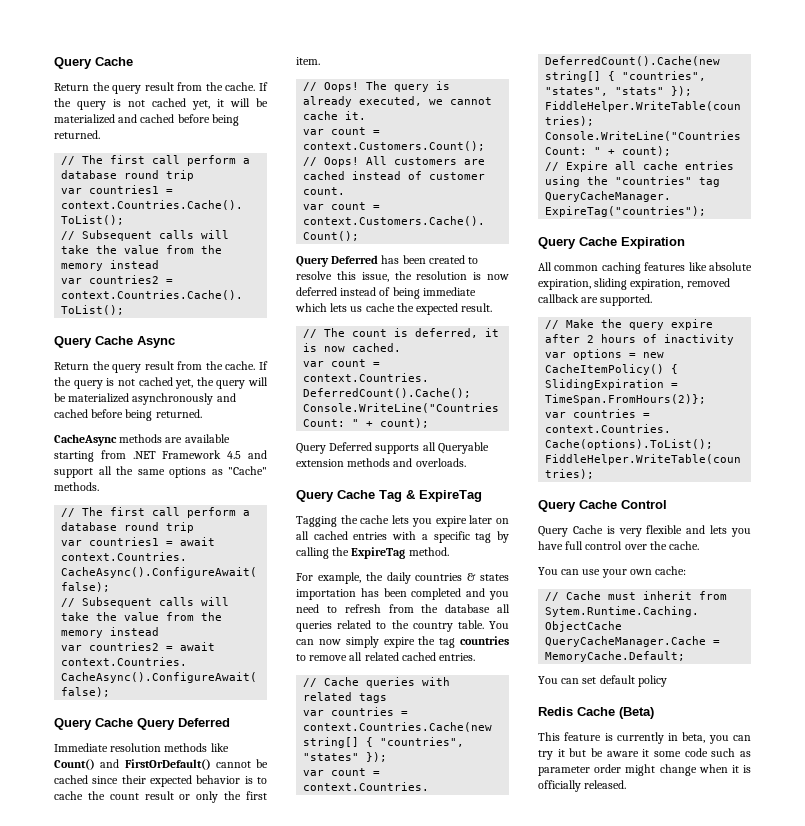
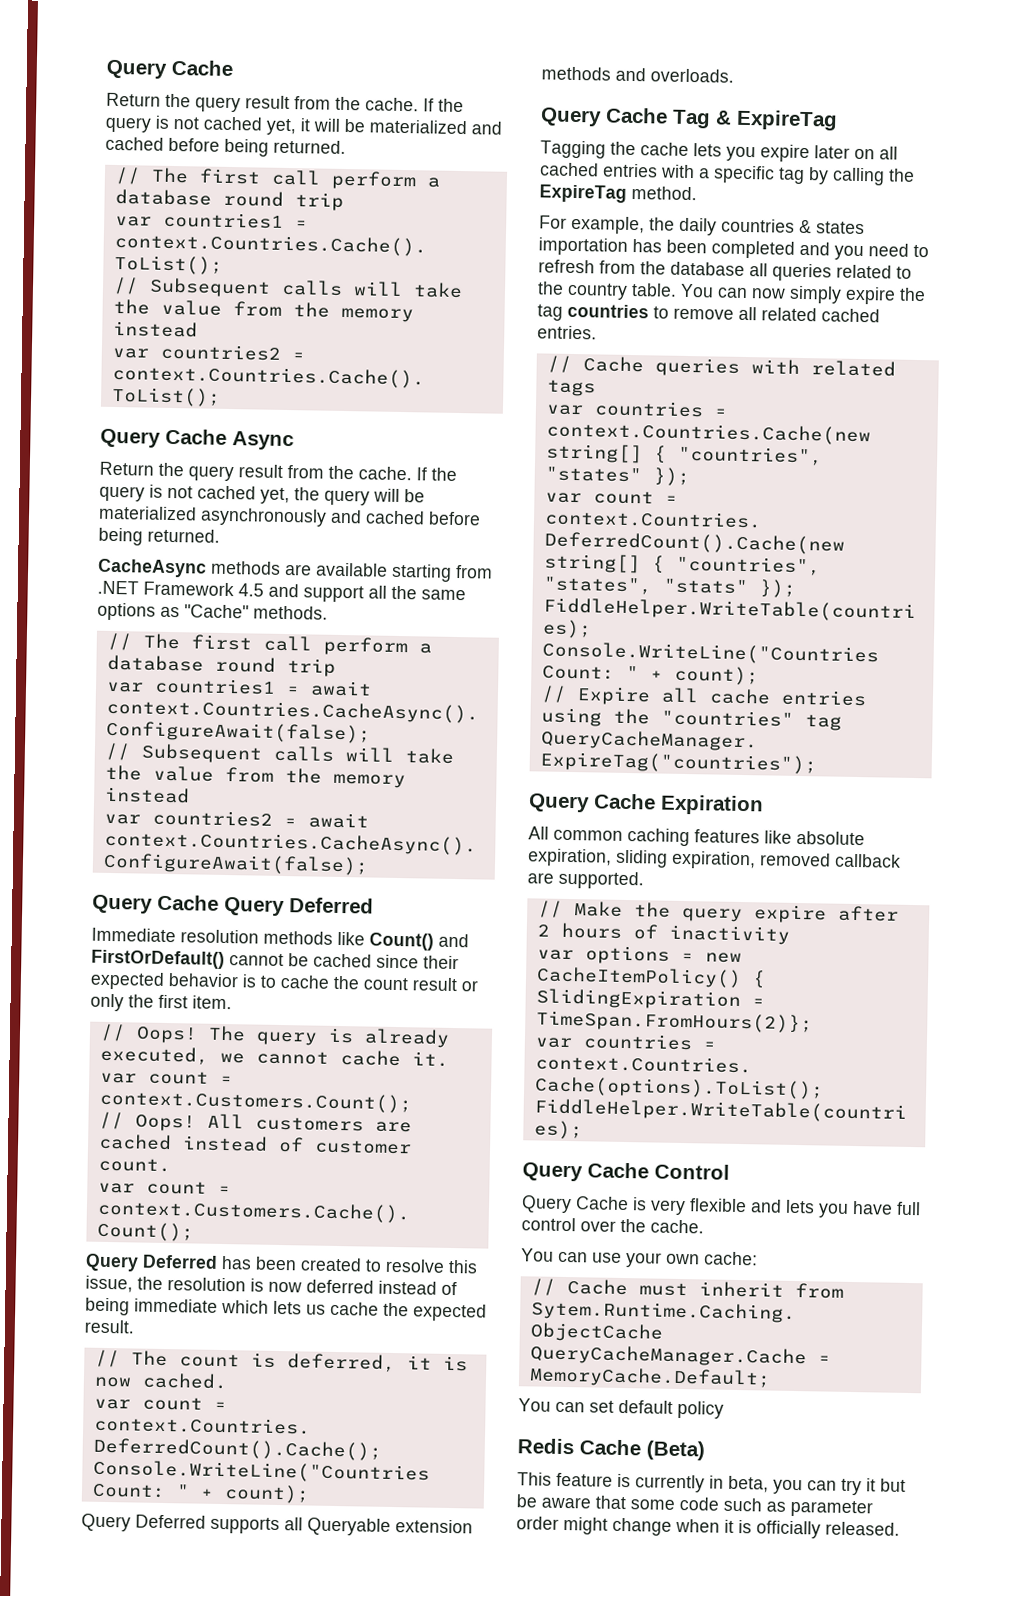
[642,749,650,757] it -> [595,1495,626,1510] that

